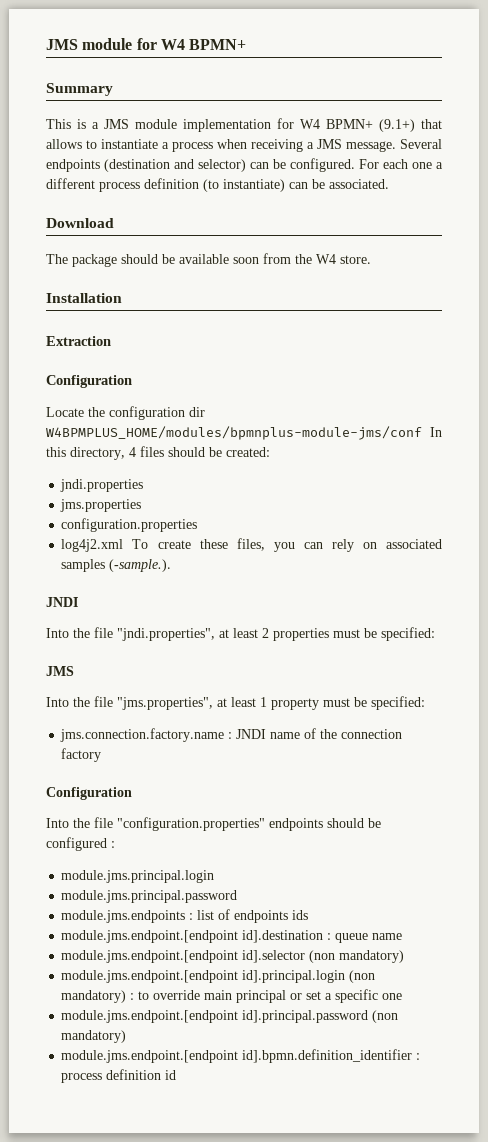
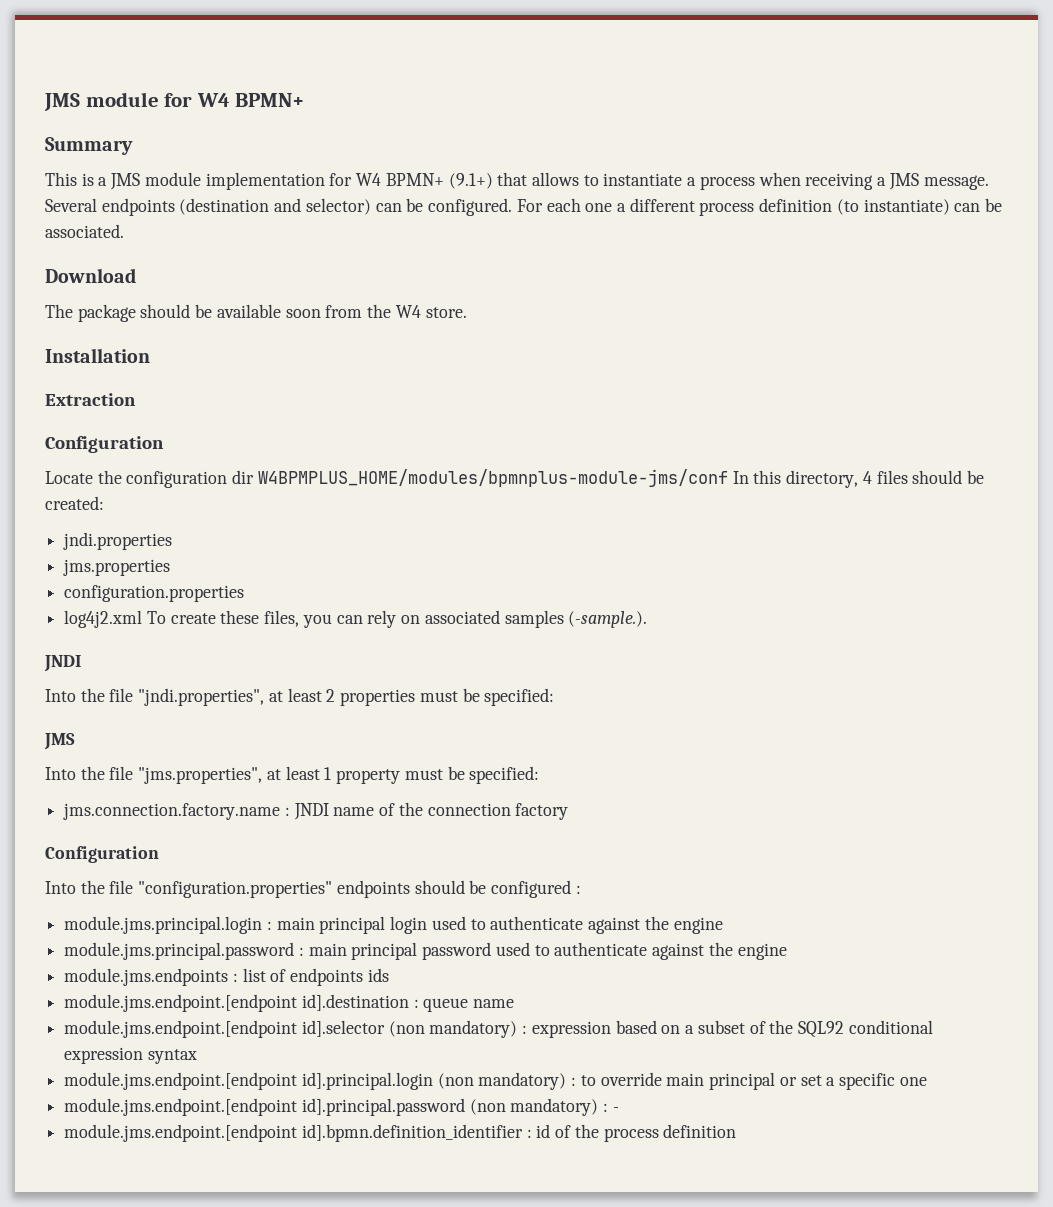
[61,890,238,903] // module.jms.principal.password -> [266,916,723,934] [64,942,787,960] : main principal login used to authenticate against the engine // module.jms.principal.password : main principal password used to authenticate against the engine
(405, 956) none -> [522,1020,933,1038] [64,1047,197,1064] : expression based on a subset of the SQL92 conditional expression syntax
(127, 1036) none -> [603,1103,619,1112] : -
[61,1069,177,1083] process definition id -> [536,1124,737,1142] id of the process definition

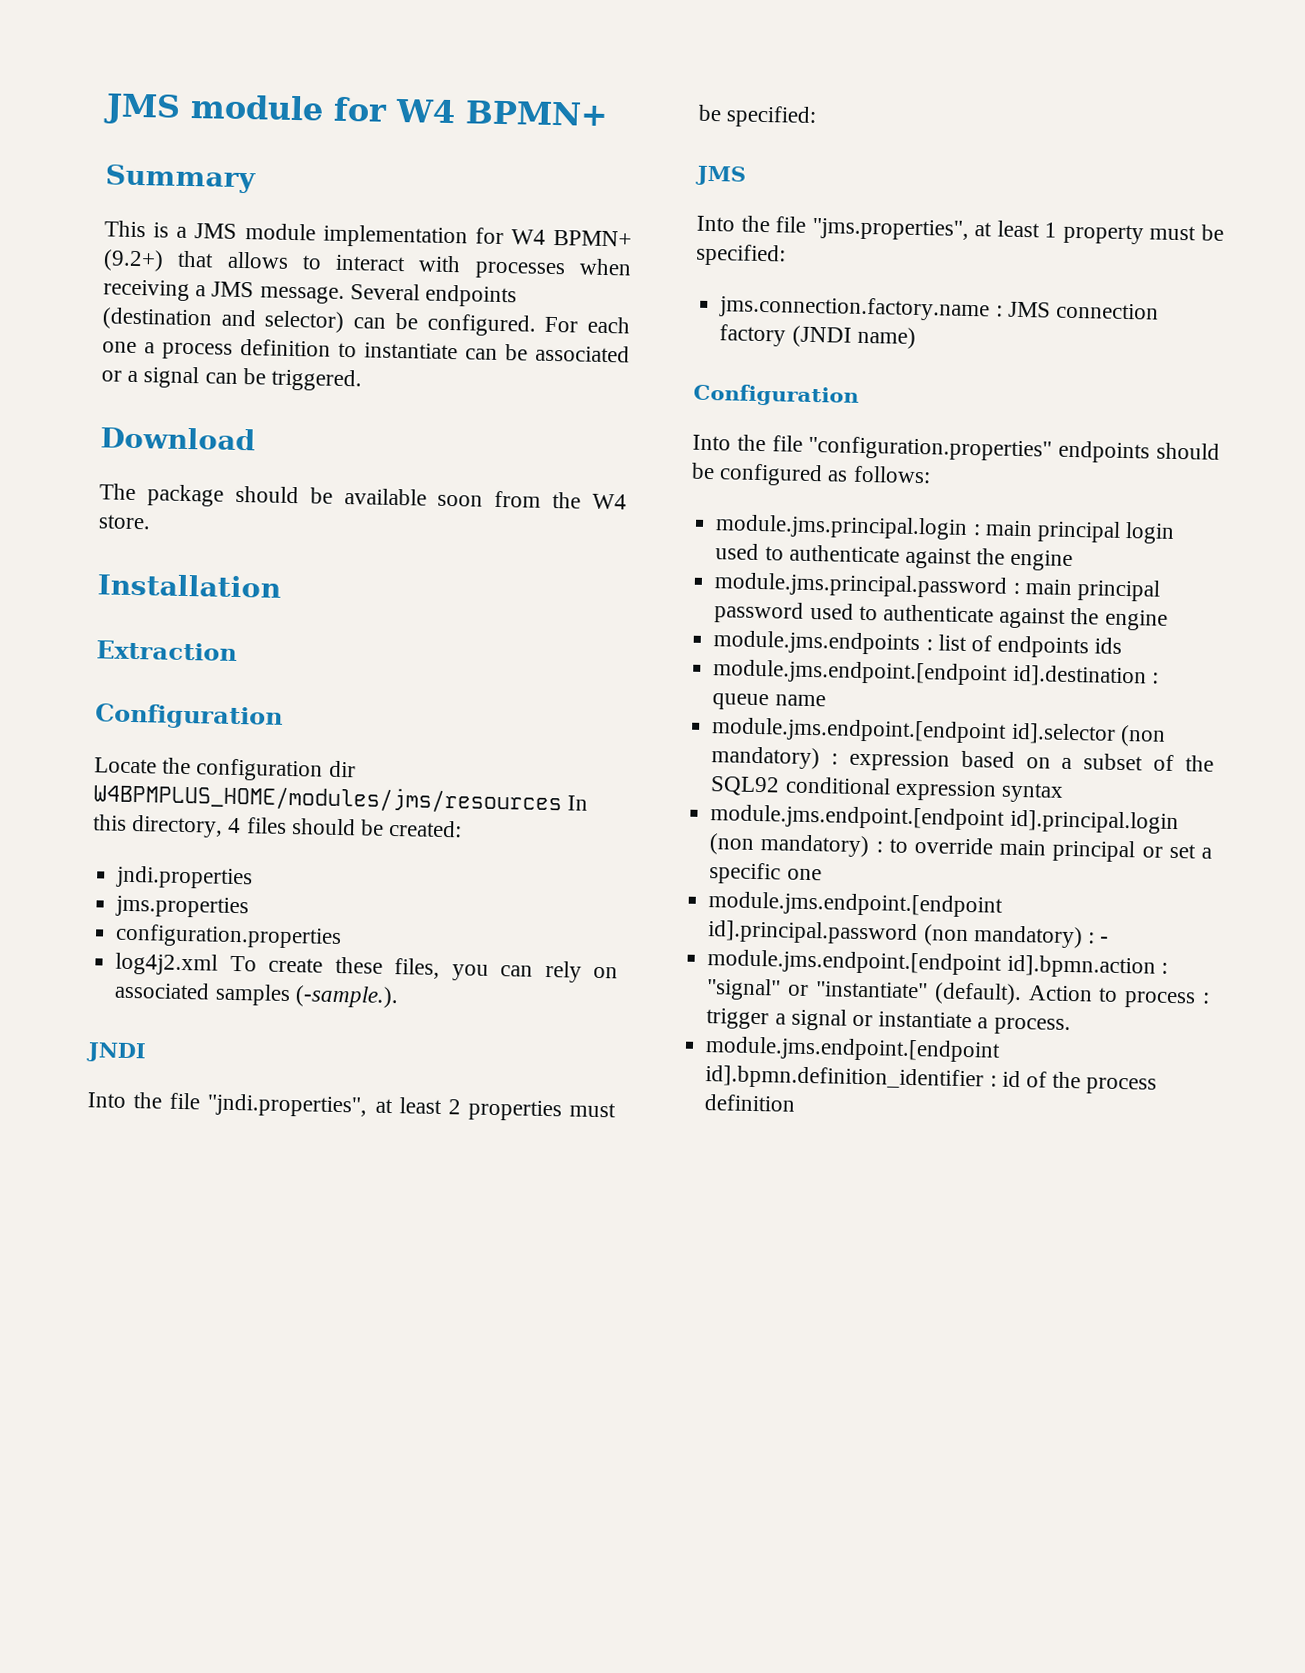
[448,173,493,189] (9.1+) -> [103,249,164,272] (9.2+)
[603,173,755,190] instantiate a process -> [335,254,565,280] interact with processes
[629,198,1003,216] [45,224,124,238] different process definition (to instantiate) can be associated. -> [162,338,630,363] [101,366,363,392] process definition to instantiate can be associated or a signal can be triggered.
[257,469,728,487] W4BPMPLUS_HOME/modules/bpmnplus-module-jms/conf -> [93,782,562,815] W4BPMPLUS_HOME/modules/jms/resources
[293,802,423,820] JNDI name of the -> [1007,301,1051,318] JMS
(569, 811) none -> [791,325,916,349] (JNDI name)
[575,885,581,894] : -> [827,465,931,484] as follows:
(619, 1109) none -> [707,949,1168,979] [706,978,1210,1009] [706,1008,1071,1036] // module.jms.endpoint.[endpoint id].bpmn.action : "signal" or "instantiate" (default). Action to process : trigger a signal or instantiate a process.

